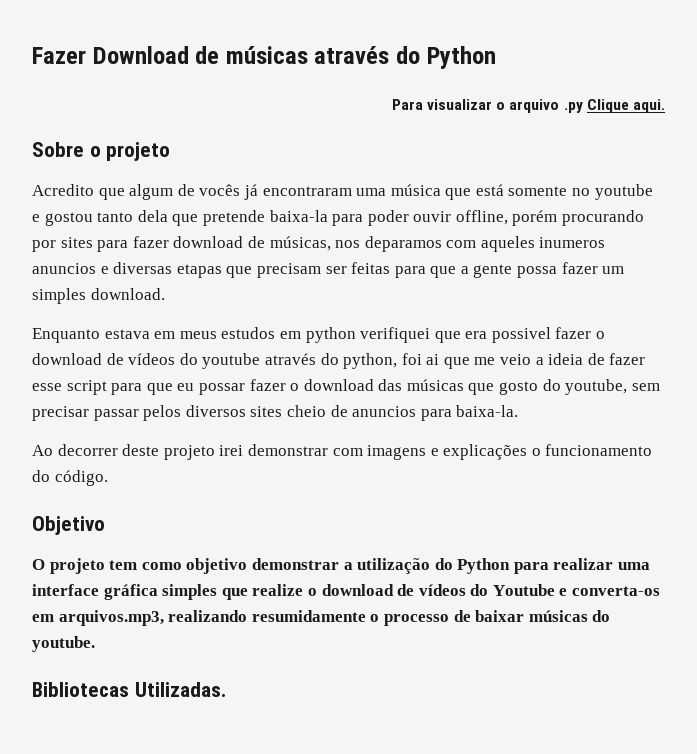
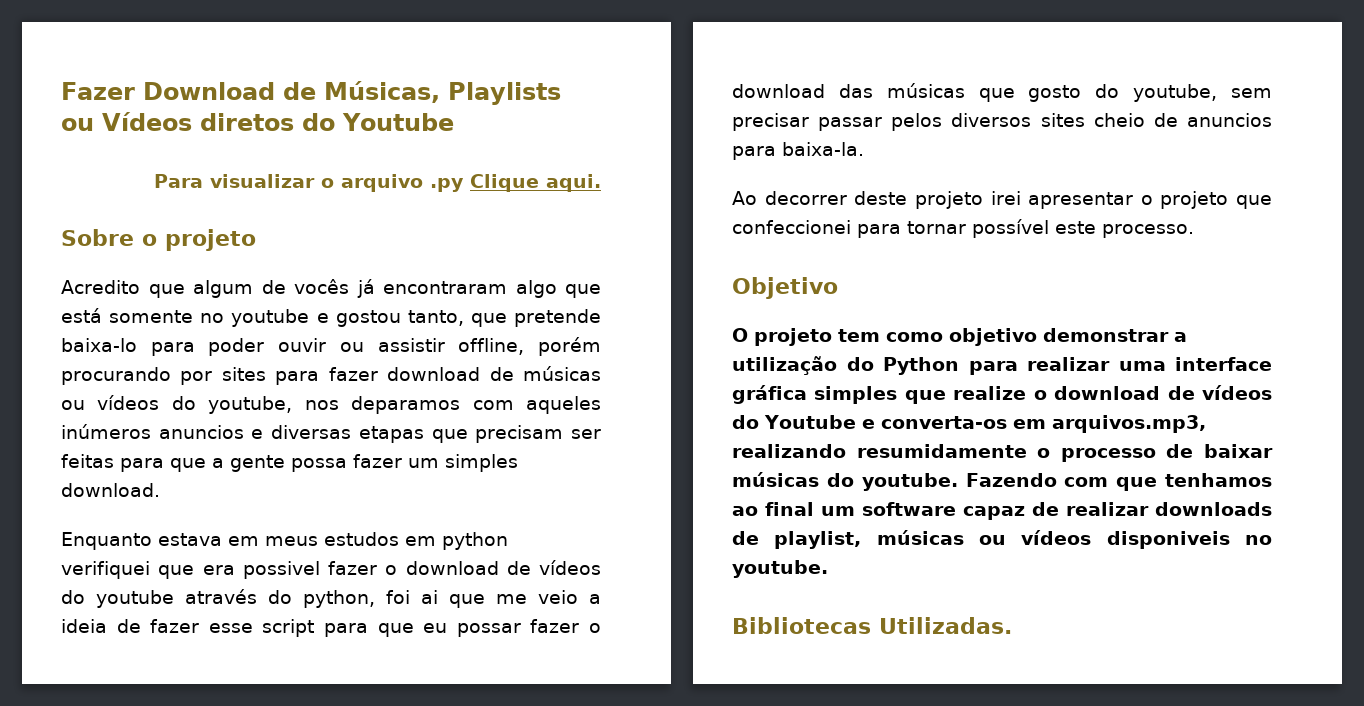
[225,46,496,69] músicas através do Python -> [323,81,561,105] [61,112,454,131] Músicas, Playlists ou Vídeos diretos do Youtube
[356,184,441,196] uma música -> [515,280,557,298] algo
[97,210,168,222] tanto dela -> [407,310,464,326] tanto,
[269,210,328,222] baixa-la -> [61,338,137,352] baixa-lo
(452, 216) none -> [339,338,445,352] ou assistir
[269,236,331,251] músicas, -> [523,366,601,381] [61,395,293,414] músicas ou vídeos do youtube,
[539,237,606,248] inumeros -> [61,424,151,439] inúmeros
[247,444,653,460] [32,470,108,486] demonstrar com imagens e explicações o funcionamento do código. -> [1028,191,1272,209] [732,219,1194,238] apresentar o projeto que confeccionei para tornar possível este processo.
(95, 644) none -> [965,473,1272,491] [732,502,1272,520] [732,530,1272,549] [732,560,828,578] Fazendo com que tenhamos ao final um software capaz de realizar downloads de playlist, músicas ou vídeos disponiveis no youtube.

